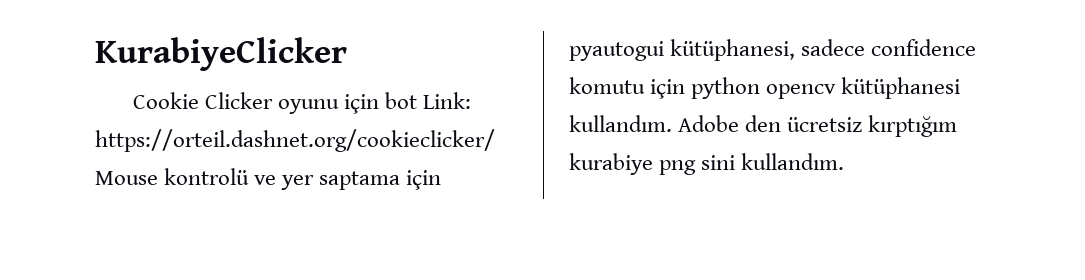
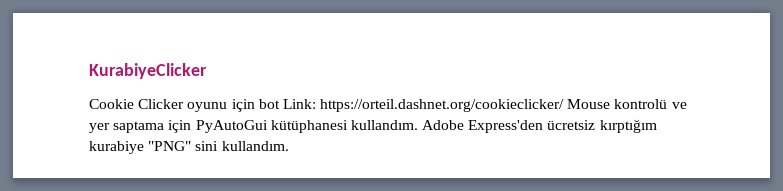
[569,39,977,61] [569,77,837,99] pyautogui kütüphanesi, sadece confidence komutu için python opencv -> [195,120,268,133] PyAutoGui
[745,115,782,132] den -> [468,120,544,133] Express'den
[659,160,697,175] png -> [148,141,192,151] "PNG"

